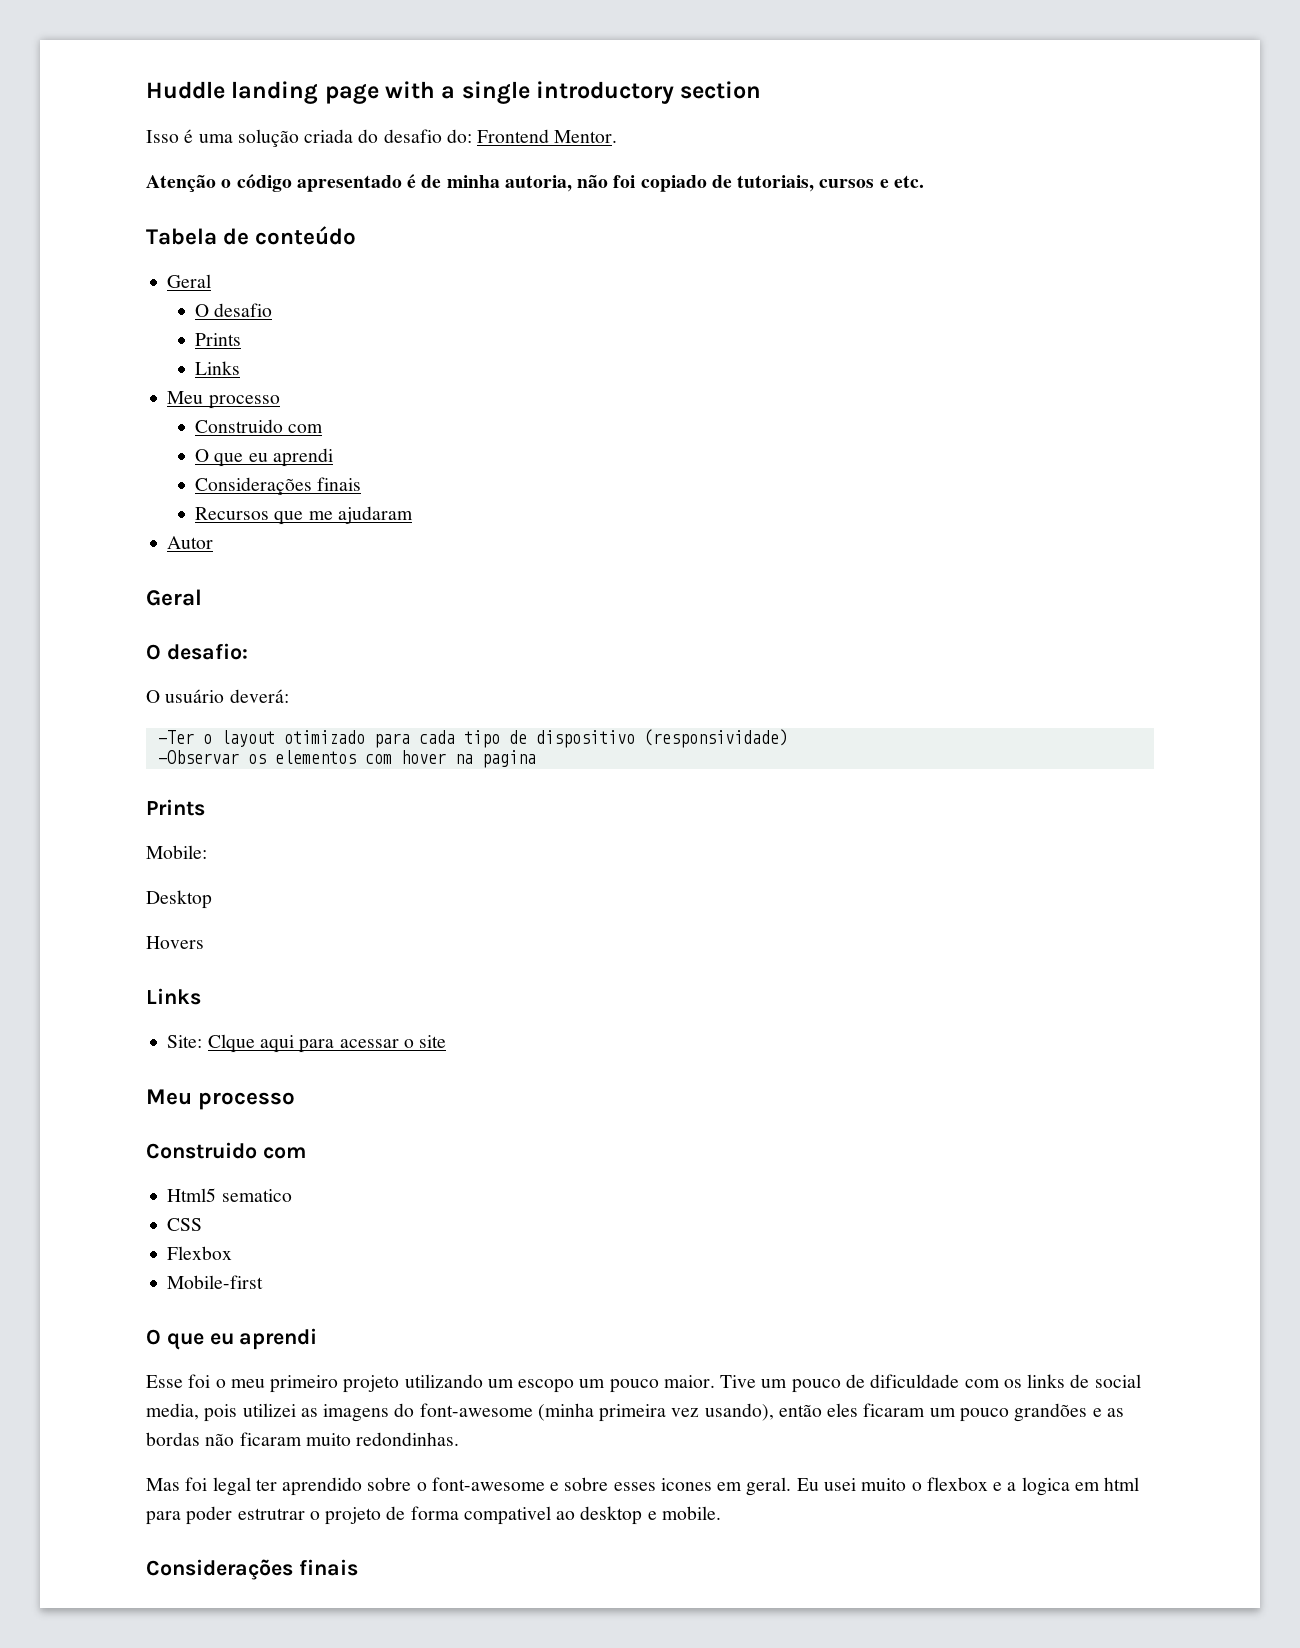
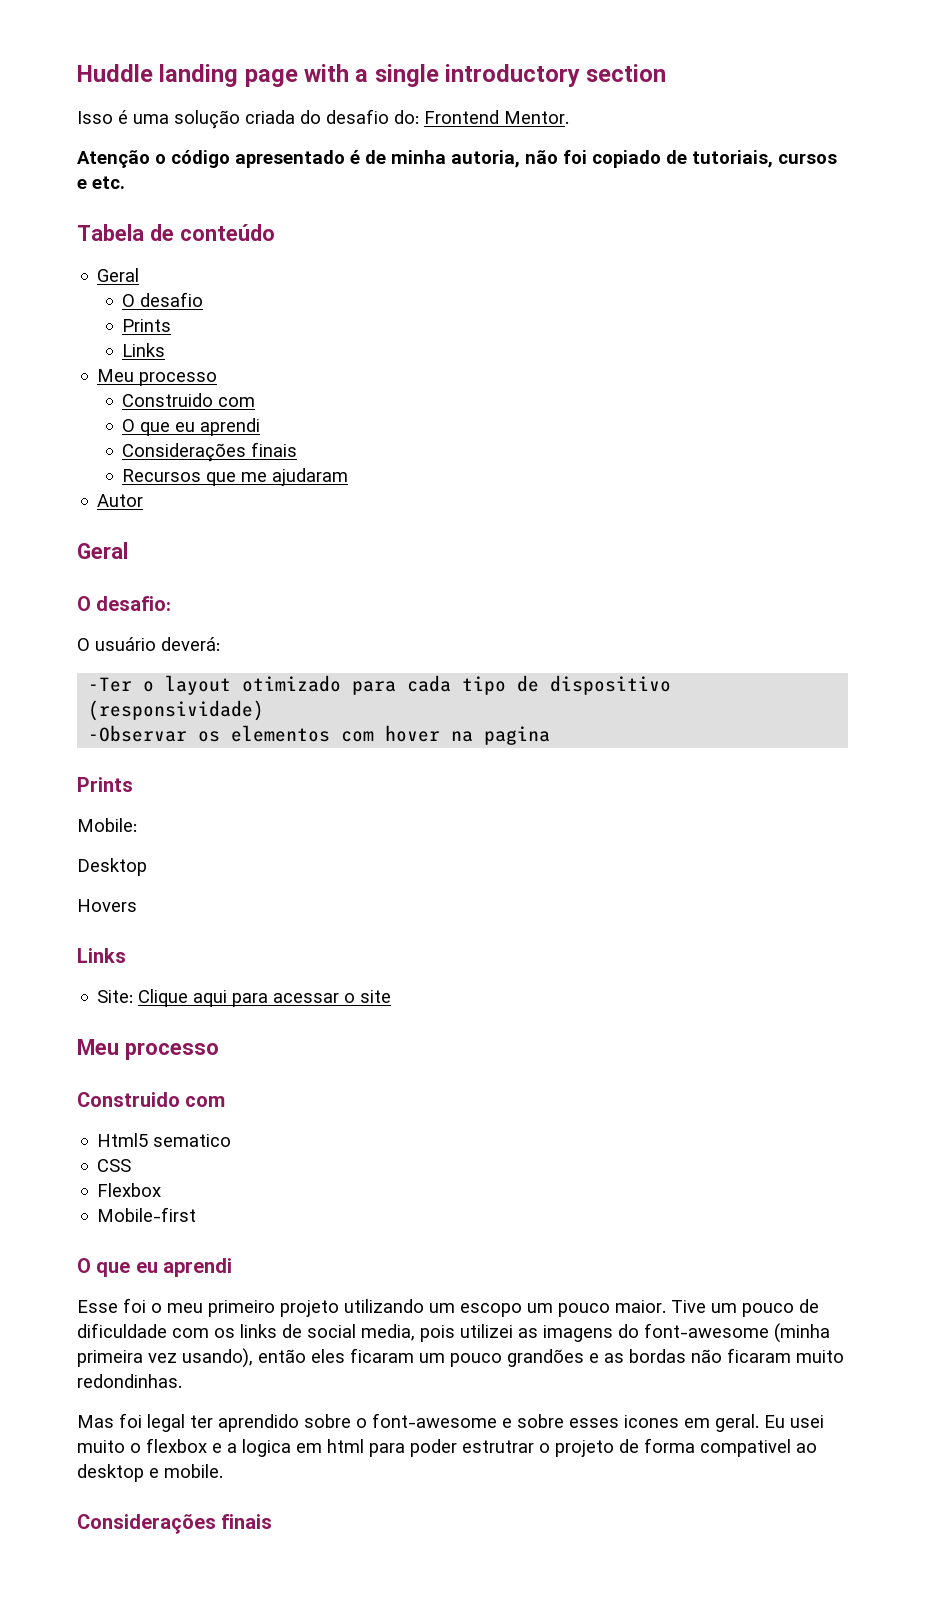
[207,1034,255,1053] Clque -> [138,989,189,1007] Clique

